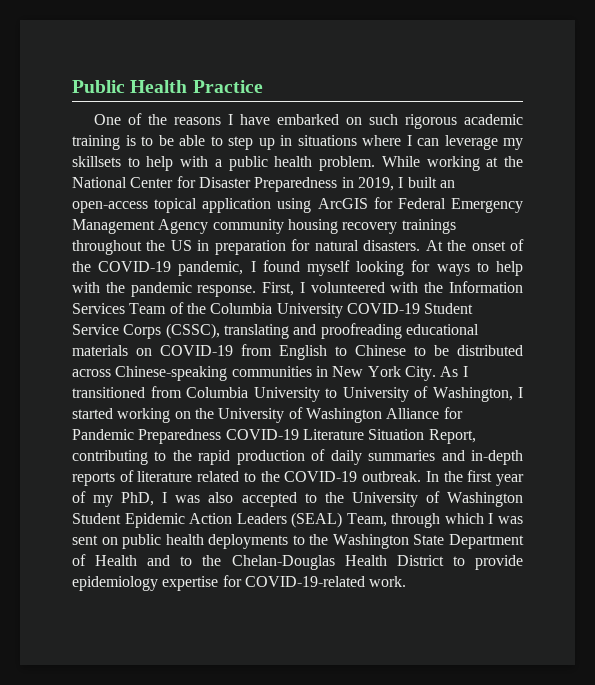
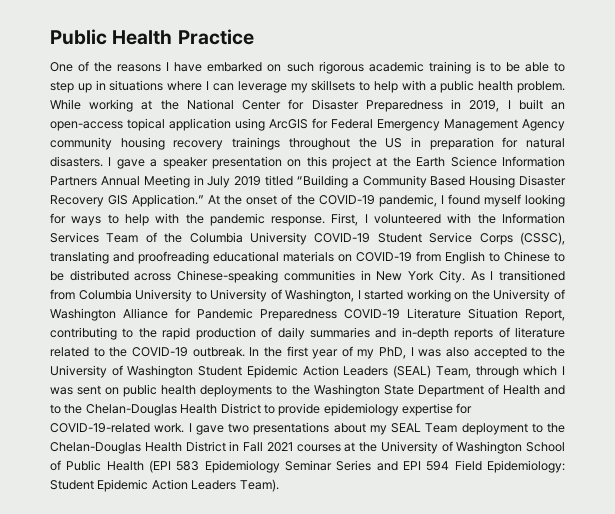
(421, 245) none -> [108,156,565,169] [50,175,566,188] [50,194,205,207] I gave a speaker presentation on this project at the Earth Science Information Partners Annual Meeting in July 2019 titled “Building a Community Based Housing Disaster Recovery GIS Application.”
(407, 581) none -> [188,422,565,435] [50,441,565,454] [50,460,565,473] [50,479,279,492] I gave two presentations about my SEAL Team deployment to the Chelan-Douglas Health District in Fall 2021 courses at the University of Washington School of Public Health (EPI 583 Epidemiology Seminar Series and EPI 594 Field Epidemiology: Student Epidemic Action Leaders Team).

